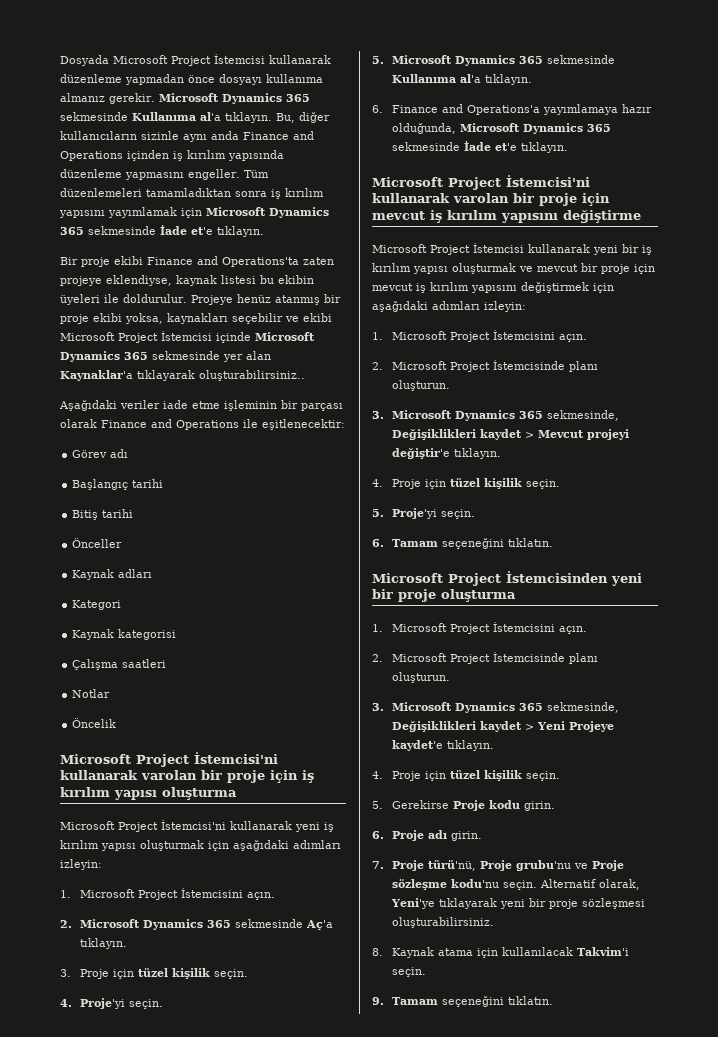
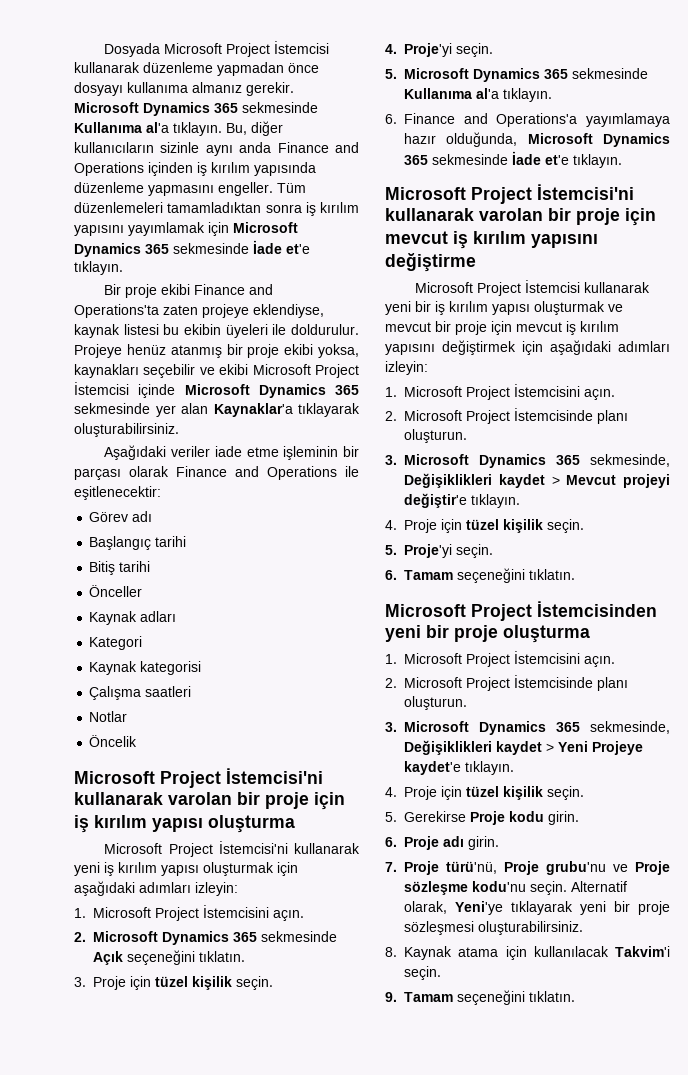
[199,370,305,381] oluşturabilirsiniz.. -> [74,423,179,437] oluşturabilirsiniz.
[306,920,334,930] [80,938,128,949] Aç'a tıklayın. -> [93,950,245,965] Açık seçeneğini tıklatın.

